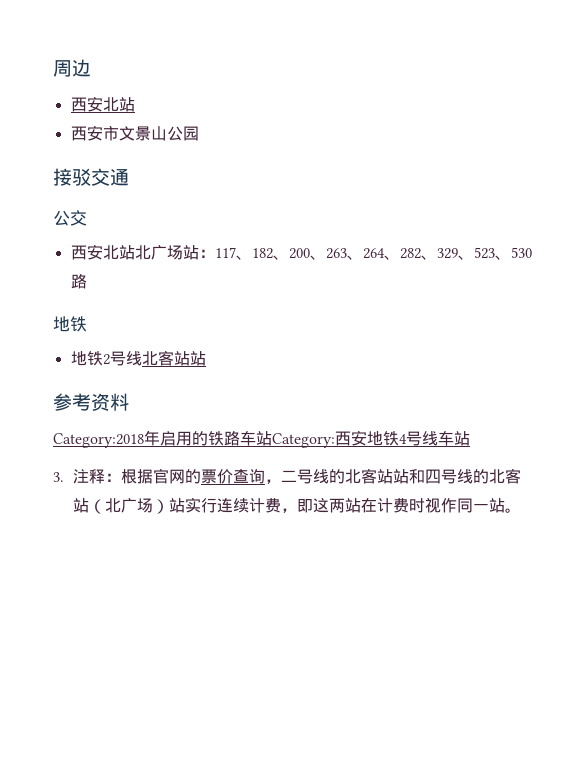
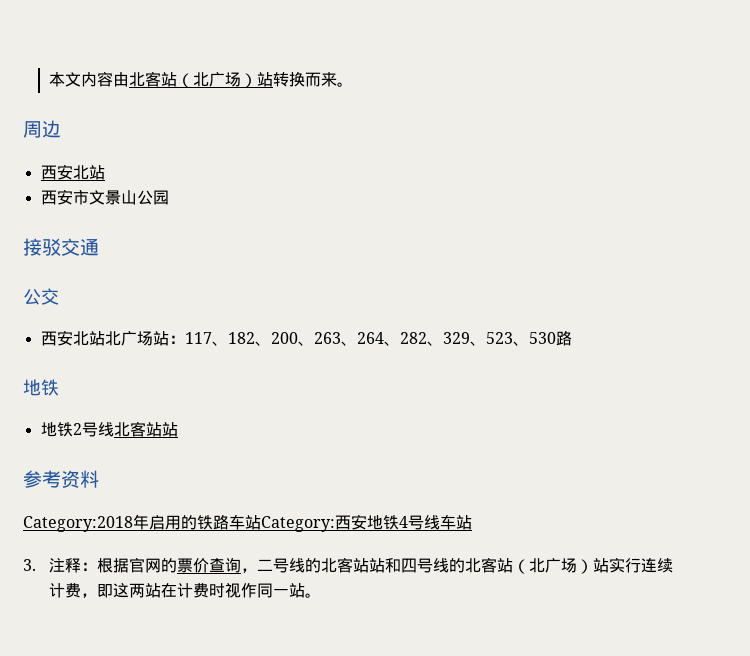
(53, 68) none -> [48,71,353,88] 本文内容由北客站（北广场）站转换而来。 //

